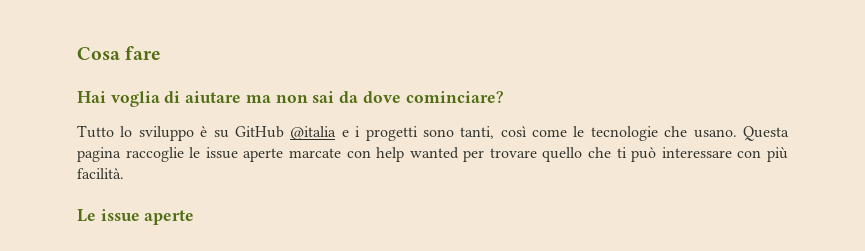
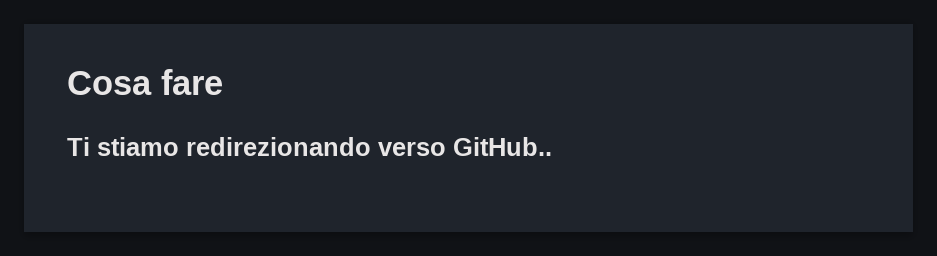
[77,91,504,107] [77,125,790,141] [77,147,788,162] [77,168,124,179] [77,209,195,225] Hai voglia di aiutare ma non sai da dove cominciare? // Tutto lo sviluppo è su GitHub @italia e i progetti sono tanti, così come le tecnologie che usano. Questa pagina raccoglie le issue aperte marcate con help wanted per trovare quello che ti può interessare con più facilità. // Le issue aperte -> [67,137,552,156] Ti stiamo redirezionando verso GitHub..

